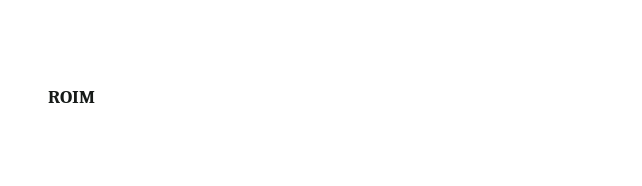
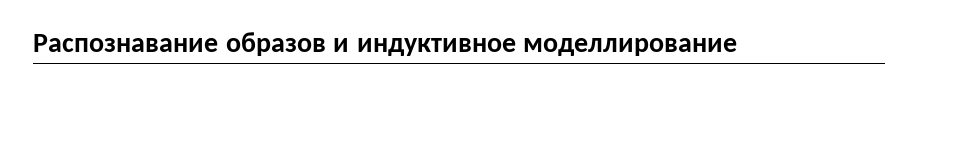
[48,91,95,103] ROIM -> [33,32,738,56] Распознавание образов и индуктивное моделлирование

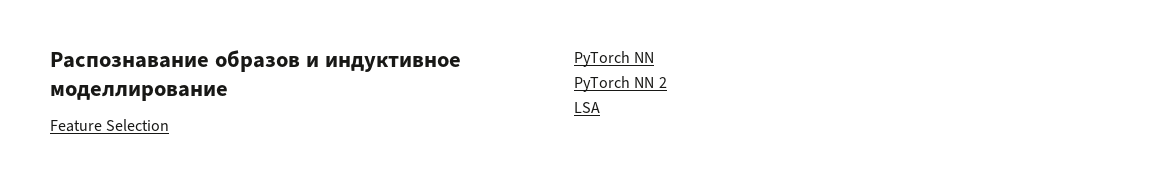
(738, 47) none -> [50,119,170,132] [574,51,655,67] [574,76,667,92] [574,102,600,113] // Feature Selection // PyTorch NN // PyTorch NN 2 // LSA

